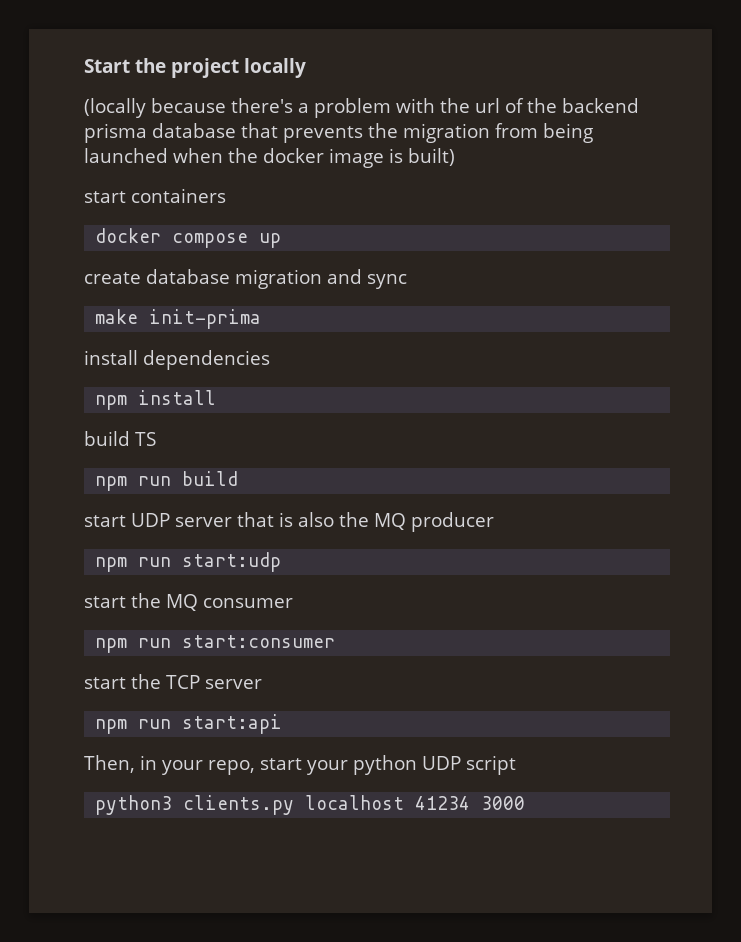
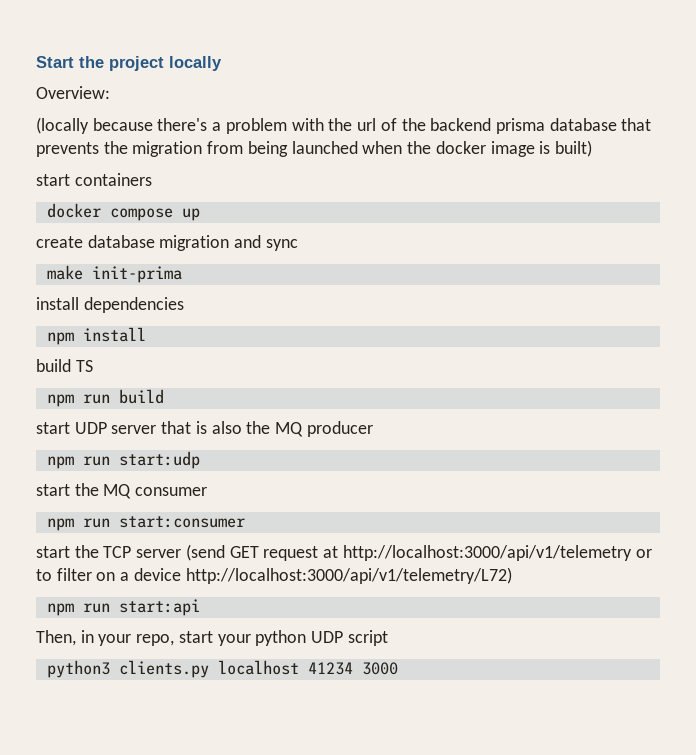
(306, 68) none -> [36,86,110,99] // Overview:
(262, 684) none -> [185,544,652,561] [36,567,512,584] (send GET request at http://localhost:3000/api/v1/telemetry or to filter on a device http://localhost:3000/api/v1/telemetry/L72)

